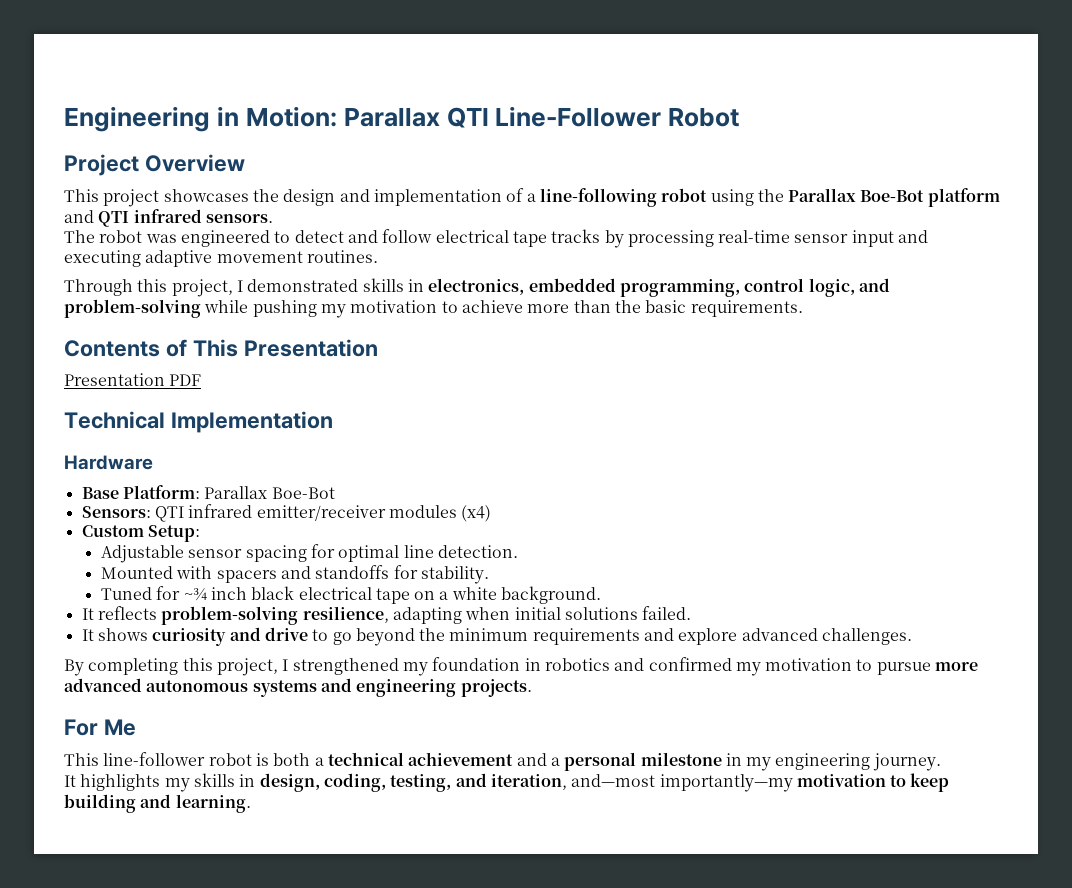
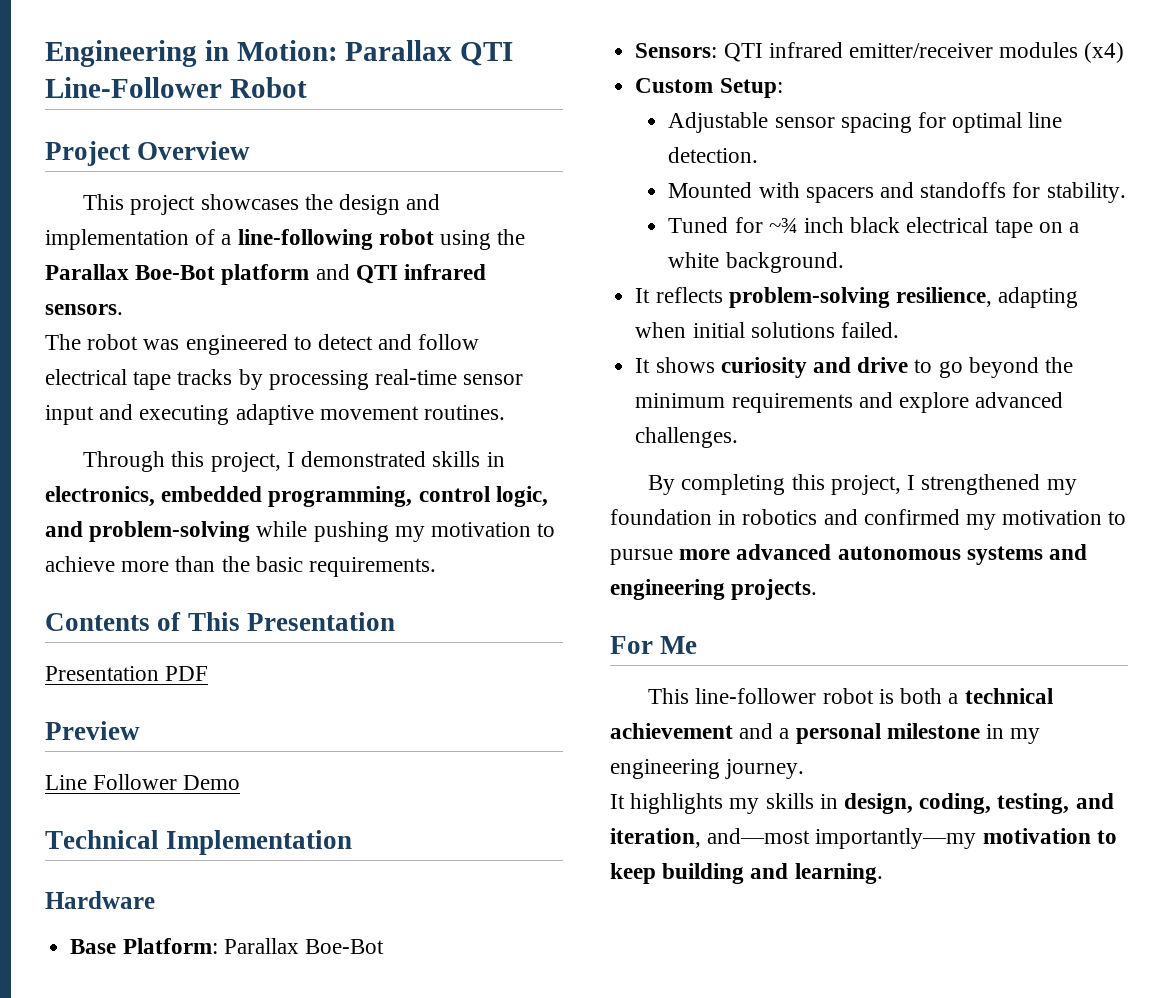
(202, 380) none -> [45,721,140,740] [45,774,241,790] // Preview // Line Follower Demo

